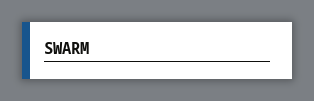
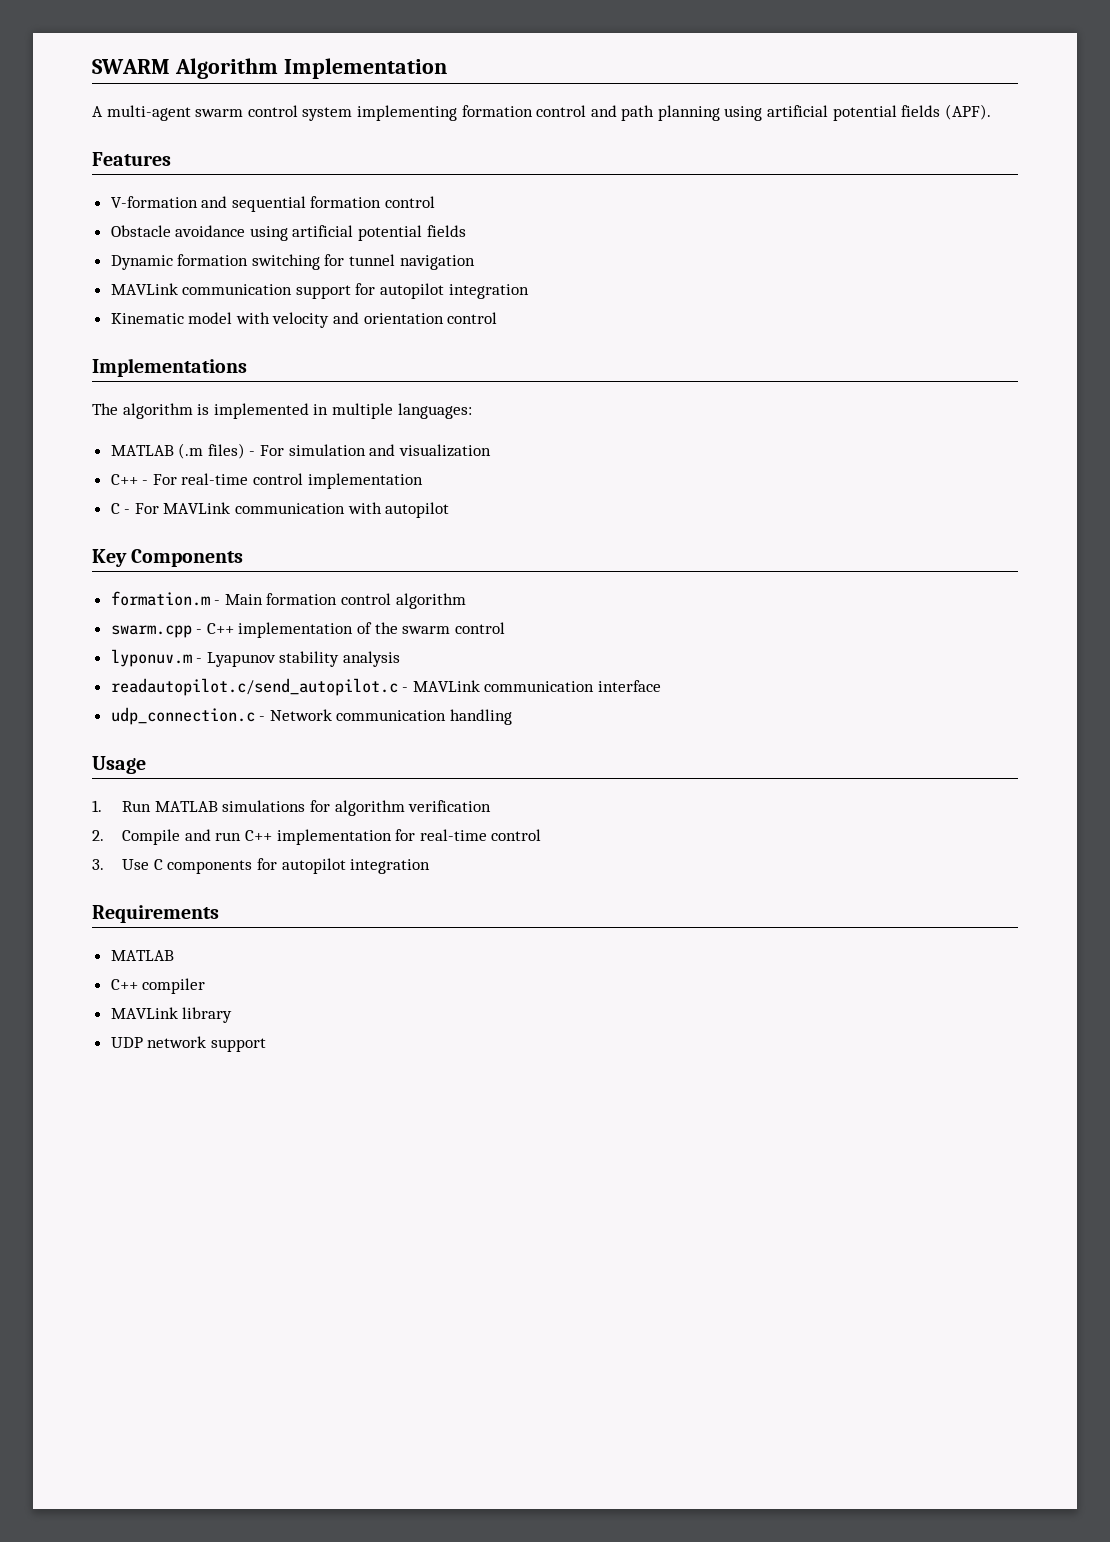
(89, 48) none -> [174,58,447,79] [92,104,991,121] [92,152,171,166] [110,196,436,212] [110,225,466,241] [110,254,475,270] [110,283,529,299] [110,312,498,328] [92,358,247,377] [92,403,472,419] [110,443,491,459] [110,473,423,489] [110,502,450,518] [92,549,244,567] [110,591,466,609] [110,622,505,638] [110,649,401,667] [110,678,662,696] [110,707,513,725] [92,756,146,774] [92,800,492,816] [92,829,542,845] [92,858,431,874] [92,905,219,923] [110,950,174,961] [110,978,206,994] [110,1007,233,1023] [110,1036,266,1052] Algorithm Implementation // A multi-agent swarm control system implementing formation control and path planning using artificial potential fields (APF). // Features // V-formation and sequential formation control // Obstacle avoidance using artificial potential fields // Dynamic formation switching for tunnel navigation // MAVLink communication support for autopilot integration // Kinematic model with velocity and orientation control // Implementations // The algorithm is implemented in multiple languages: // MATLAB (.m files) - For simulation and visualization // C++ - For real-time control implementation // C - For MAVLink communication with autopilot // Key Components // formation.m - Main formation control algorithm // swarm.cpp - C++ implementation of the swarm control // lyponuv.m - Lyapunov stability analysis // readautopilot.c/send_autopilot.c - MAVLink communication interface // udp_connection.c - Network communication handling // Usage // 1. Run MATLAB simulations for algorithm verification // 2. Compile and run C++ implementation for real-time control // 3. Use C components for autopilot integration // Requirements // MATLAB // C++ compiler // MAVLink library // UDP network support

